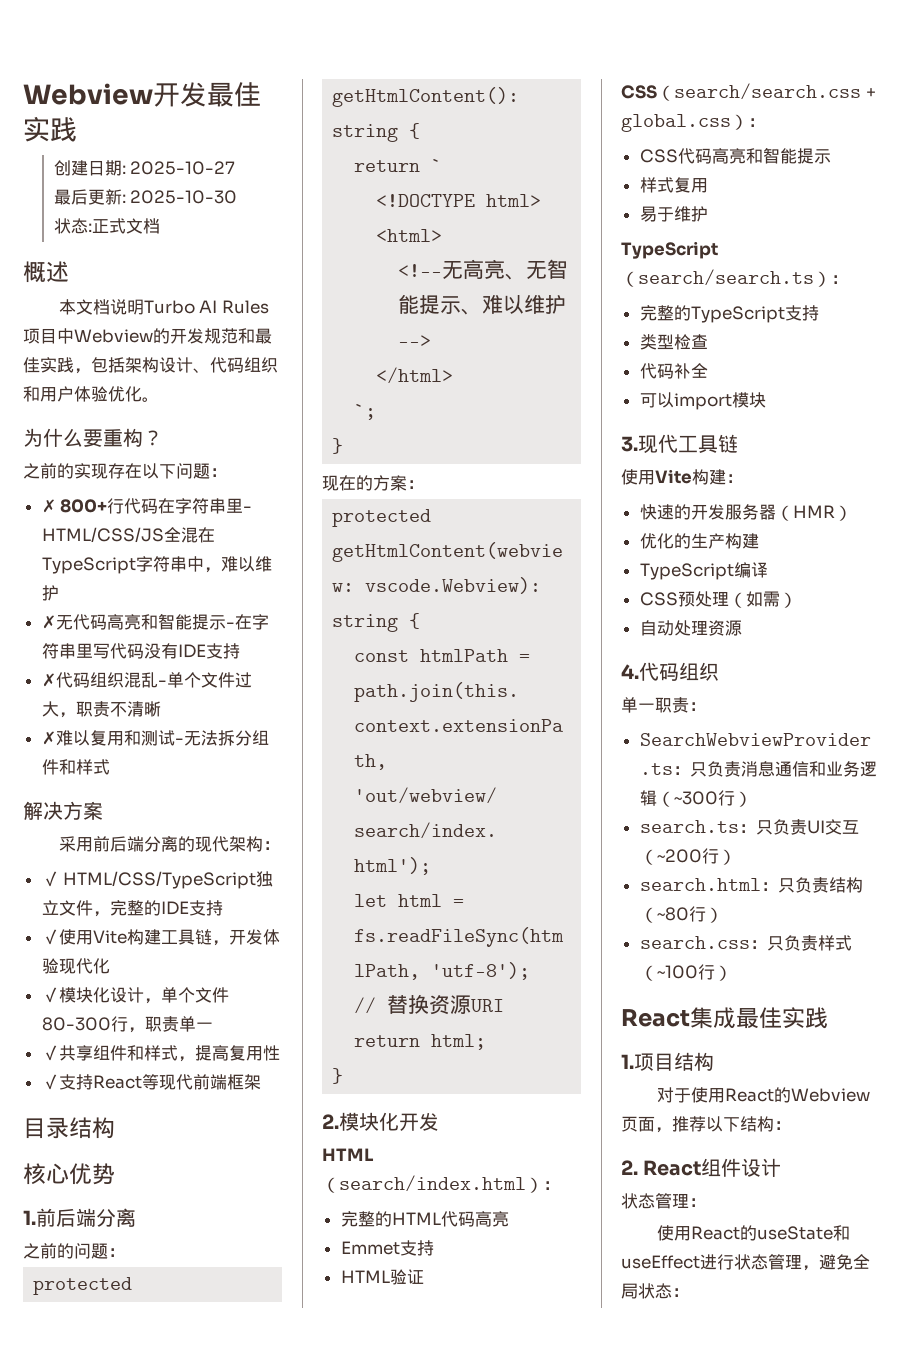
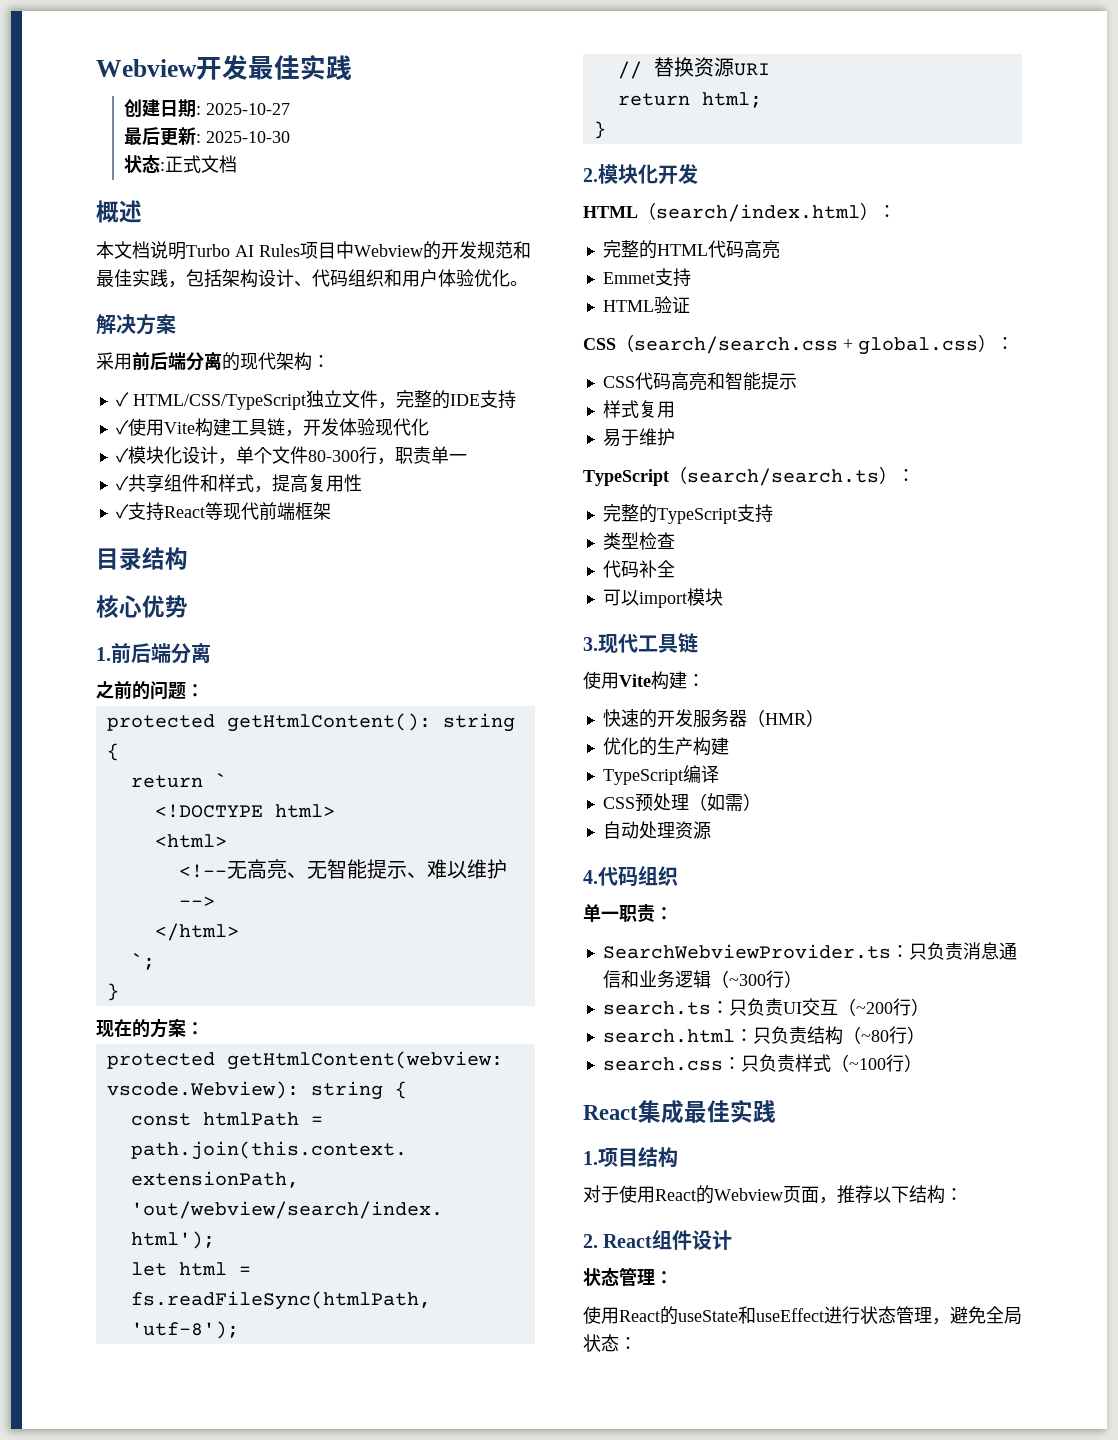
[23,428,163,447] [23,463,227,479] [41,498,253,514] [41,527,215,543] [41,556,272,574] [41,585,59,601] [41,613,269,630] [41,643,240,659] [41,672,252,688] [41,701,161,718] [41,730,269,746] [41,759,110,775] // 为什么要重构？ // 之前的实现存在以下问题： // ✗ 800+行代码在字符串里- HTML/CSS/JS全混在TypeScript字符串中，难以维护 // ✗无代码高亮和智能提示-在字符串里写代码没有IDE支持 // ✗代码组织混乱-单个文件过大，职责不清晰 // ✗难以复用和测试-无法拆分组件和样式 -> (528, 283) none

